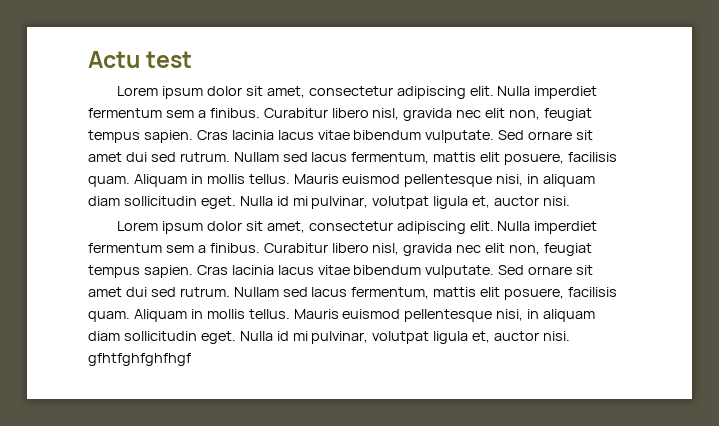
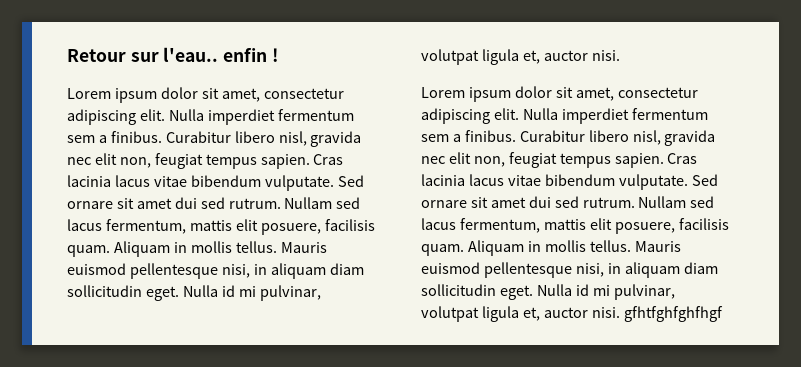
[88,51,193,68] Actu test -> [67,47,278,62] Retour sur l'eau.. enfin !

